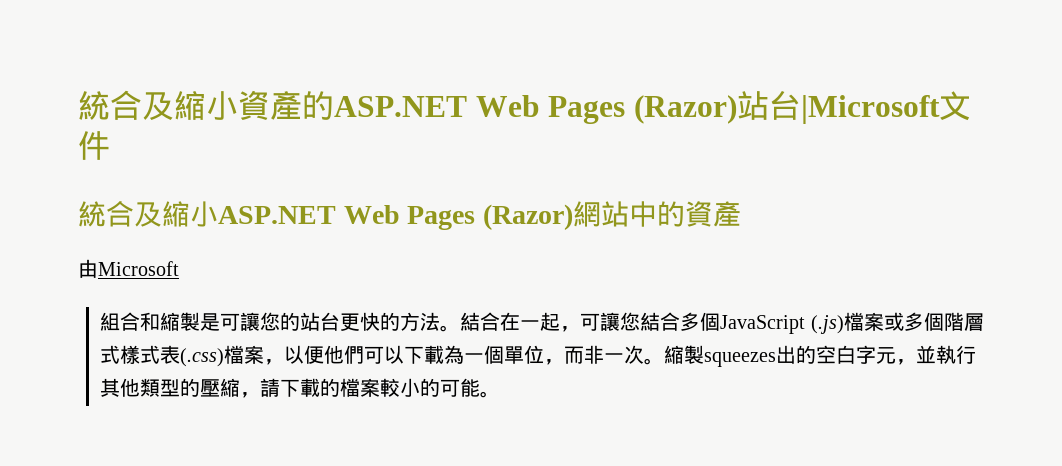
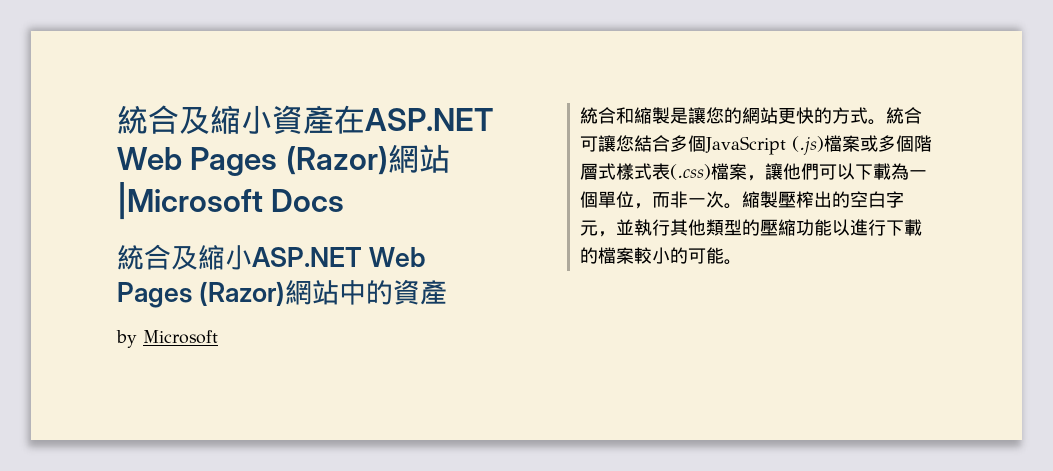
[302,91,971,124] [78,131,110,160] 的ASP.NET Web Pages (Razor)站台|Microsoft文件 -> [334,105,493,134] [117,144,450,176] [117,182,345,220] 在ASP.NET Web Pages (Razor)網站|Microsoft Docs
[78,259,98,278] 由 -> [116,330,137,348] by
[100,312,121,331] 組 -> [579,107,598,124] 統
[220,312,581,332] 可讓您的站台更快的方法。結合在一起， -> [687,107,922,125] 讓您的網站更快的方式。統合
[284,345,325,364] 以便 -> [764,163,783,180] 讓
[704,352,777,367] squeezes -> [777,191,814,208] 壓榨
[240,378,281,398] ，請 -> [795,219,886,236] 功能以進行

